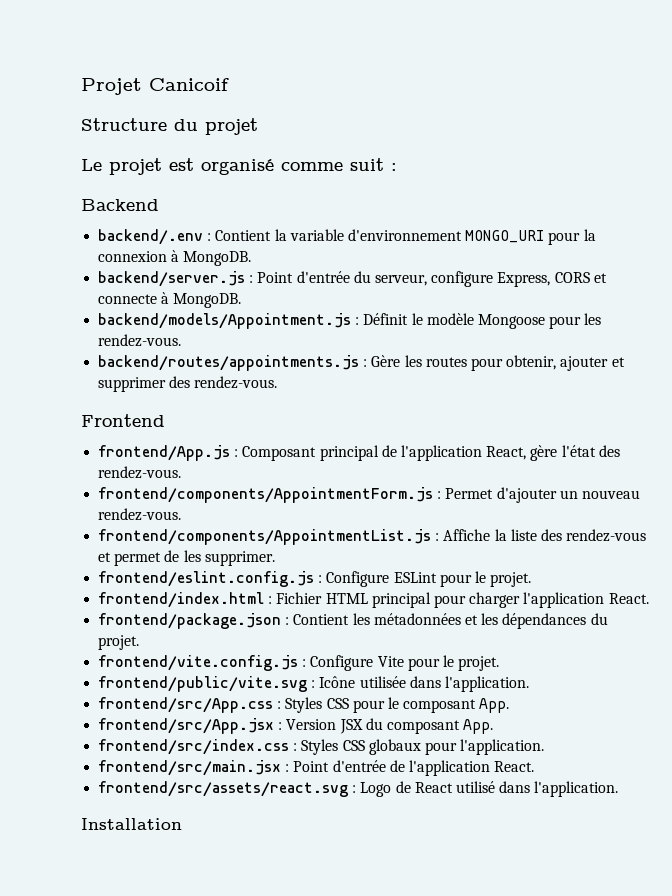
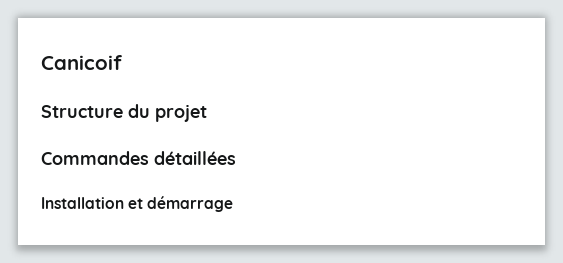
[81,78,142,95] Projet -> (41, 62) none
[81,158,397,175] [81,199,159,211] [98,229,596,245] [98,250,252,266] [98,271,607,287] [98,292,242,308] [98,313,602,329] [98,334,182,347] [98,355,625,371] [98,376,278,392] [81,414,165,427] [98,445,620,461] [98,466,182,479] [98,487,640,503] [98,508,182,521] [98,529,647,545] [98,550,275,566] [98,571,532,587] [98,592,649,608] [98,613,608,629] [98,635,140,650] [98,655,500,671] [98,676,529,692] [98,697,510,713] [98,718,494,734] [98,739,545,755] [98,760,535,776] [98,781,619,797] Le projet est organisé comme suit : // Backend // backend/.env : Contient la variable d'environnement MONGO_URI pour la connexion à MongoDB. // backend/server.js : Point d'entrée du serveur, configure Express, CORS et connecte à MongoDB. // backend/models/Appointment.js : Définit le modèle Mongoose pour les rendez-vous. // backend/routes/appointments.js : Gère les routes pour obtenir, ajouter et supprimer des rendez-vous. // Frontend // frontend/App.js : Composant principal de l'application React, gère l'état des rendez-vous. // frontend/components/AppointmentForm.js : Permet d'ajouter un nouveau rendez-vous. // frontend/components/AppointmentList.js : Affiche la liste des rendez-vous et permet de les supprimer. // frontend/eslint.config.js : Configure ESLint pour le projet. // frontend/index.html : Fichier HTML principal pour charger l'application React. // frontend/package.json : Contient les métadonnées et les dépendances du projet. // frontend/vite.config.js : Configure Vite pour le projet. // frontend/public/vite.svg : Icône utilisée dans l'application. // frontend/src/App.css : Styles CSS pour le composant App. // frontend/src/App.jsx : Version JSX du composant App. // frontend/src/index.css : Styles CSS globaux pour l'application. // frontend/src/main.jsx : Point d'entrée de l'application React. // frontend/src/assets/react.svg : Logo de React utilisé dans l'application. -> [41,151,236,165] Commandes détaillées
(182, 824) none -> [128,196,234,212] et démarrage

